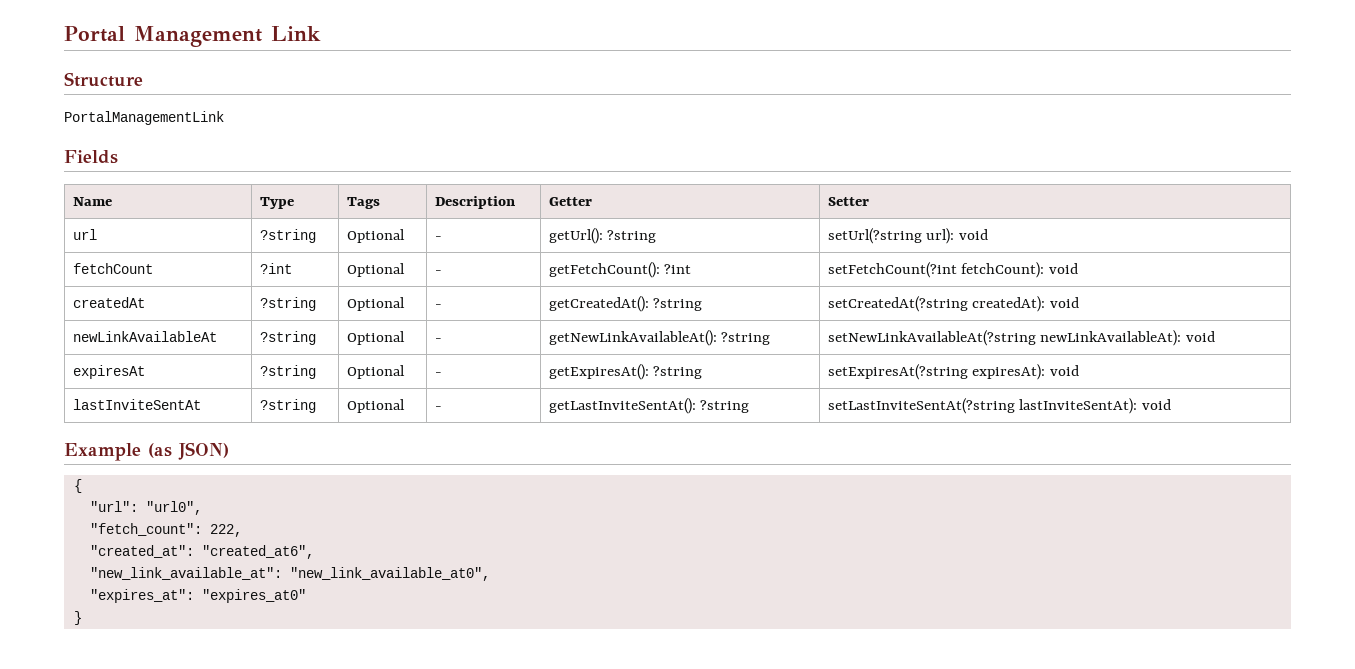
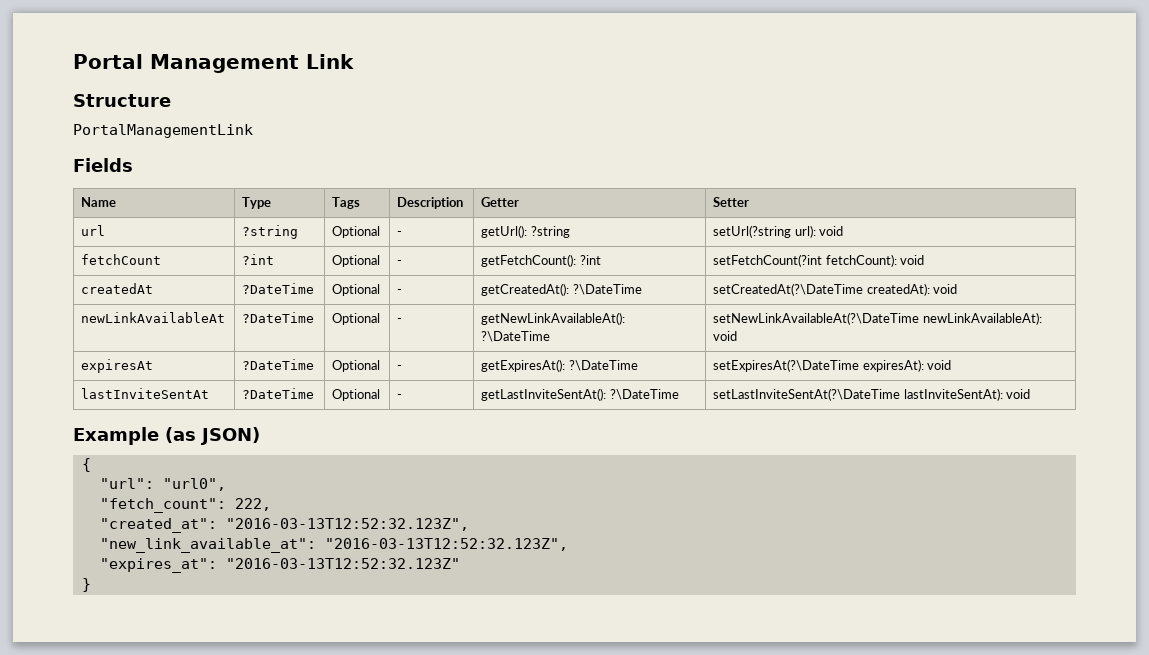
[260,297,317,311] ?string -> [242,283,315,294] ?DateTime
[653,298,703,311] [828,296,969,312] ?string | setCreatedAt(?string -> [572,284,642,295] [713,283,864,296] ?\DateTime | setCreatedAt(?\DateTime
[260,331,317,345] ?string -> [242,312,315,323] ?DateTime
[721,332,771,345] [828,330,1037,346] ?string | setNewLinkAvailableAt(?string -> [481,331,551,342] [713,312,920,325] ?\DateTime | setNewLinkAvailableAt(?\DateTime
[260,365,317,379] ?string -> [242,359,315,370] ?DateTime
[653,366,703,379] [828,364,969,380] ?string | setExpiresAt(?string -> [568,360,638,371] [713,359,860,372] ?\DateTime | setExpiresAt(?\DateTime
[260,399,317,413] ?string -> [242,388,315,399] ?DateTime
[700,400,750,413] [828,398,1016,414] ?string | setLastInviteSentAt(?string -> [609,389,679,400] [713,388,901,401] ?\DateTime | setLastInviteSentAt(?\DateTime
[201,545,314,559] "created_at6", -> [225,518,469,531] "2016-03-13T12:52:32.123Z",
[289,567,490,581] "new_link_available_at0", -> [324,538,568,551] "2016-03-13T12:52:32.123Z",
[201,589,306,603] "expires_at0" -> [225,558,460,569] "2016-03-13T12:52:32.123Z"

